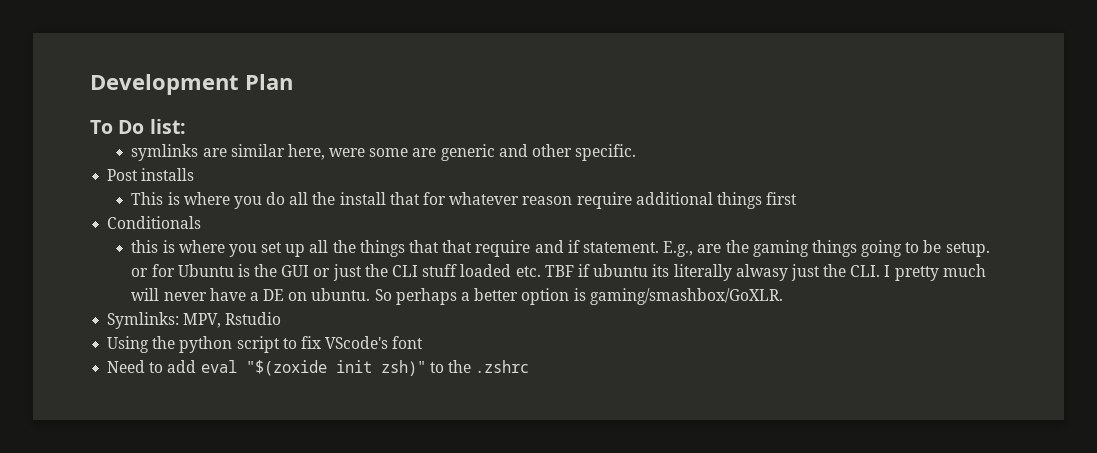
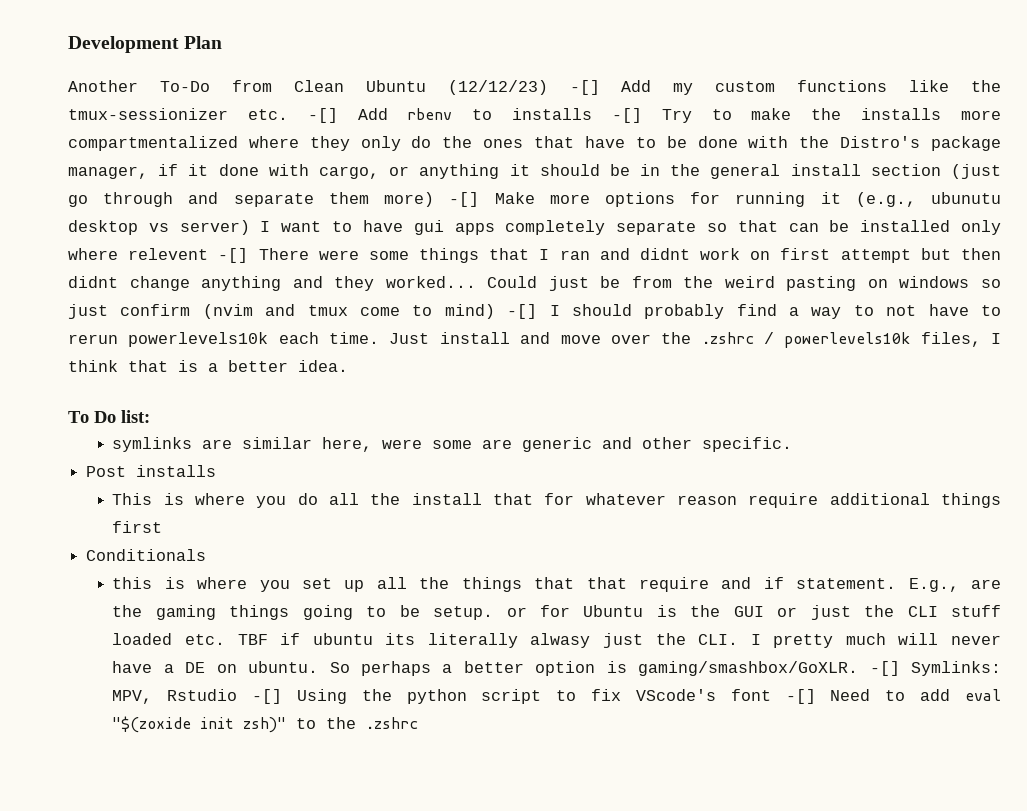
(293, 82) none -> [68,80,1001,95] [68,108,1001,123] [68,136,1002,151] [68,164,1001,179] [68,192,1001,207] [68,220,1001,235] [68,248,1001,263] [68,276,1001,291] [68,304,1002,319] [68,332,1002,348] [68,360,348,372] // Another To-Do from Clean Ubuntu (12/12/23) -[] Add my custom functions like the tmux-sessionizer etc. -[] Add rbenv to installs -[] Try to make the installs more compartmentalized where they only do the ones that have to be done with the Distro's package manager, if it done with cargo, or anything it should be in the general install section (just go through and separate them more) -[] Make more options for running it (e.g., ubunutu desktop vs server) I want to have gui apps completely separate so that can be installed only where relevent -[] There were some things that I ran and didnt work on first attempt but then didnt change anything and they worked... Could just be from the weird pasting on windows so just confirm (nvim and tmux come to mind) -[] I should probably find a way to not have to rerun powerlevels10k each time. Just install and move over the .zshrc / powerlevels10k files, I think that is a better idea.
(783, 296) // -> [869,661,900,676] -[]
(282, 318) // -> [252,689,283,704] -[]
(424, 342) // -> [785,689,816,704] -[]

